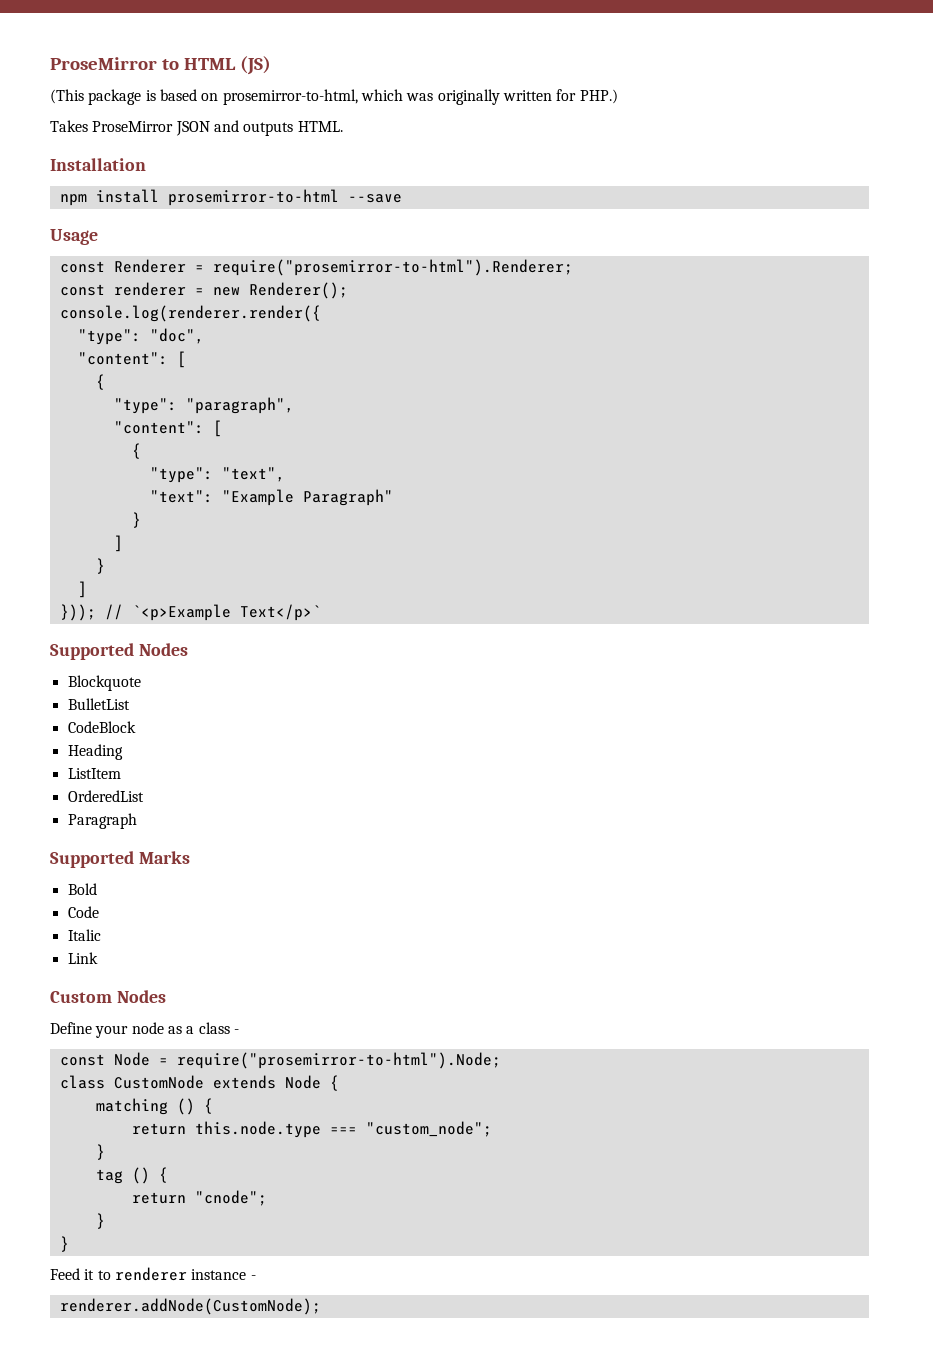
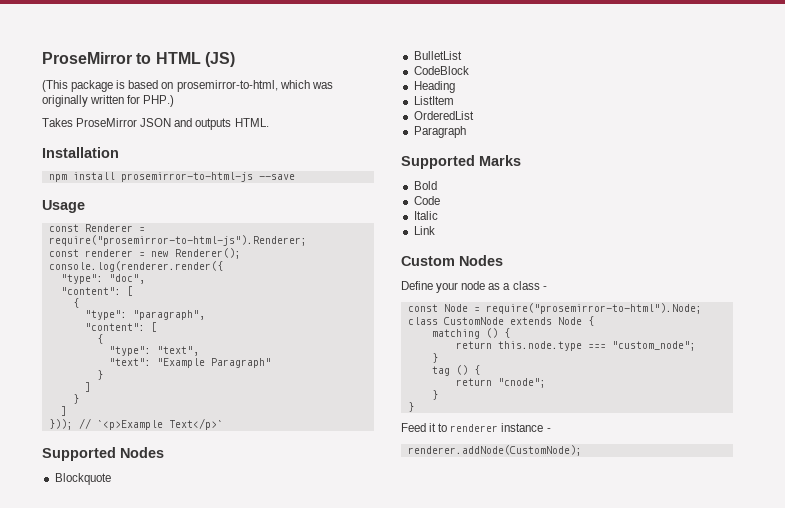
[167,189,339,206] prosemirror-to-html -> [120,172,253,182] prosemirror-to-html-js
[212,259,573,276] require("prosemirror-to-html").Renderer; -> [48,235,307,246] require("prosemirror-to-html-js").Renderer;

